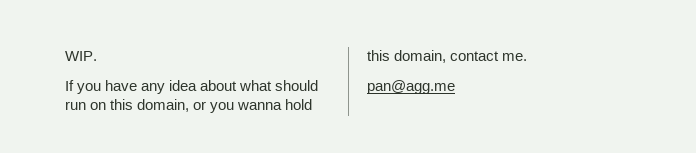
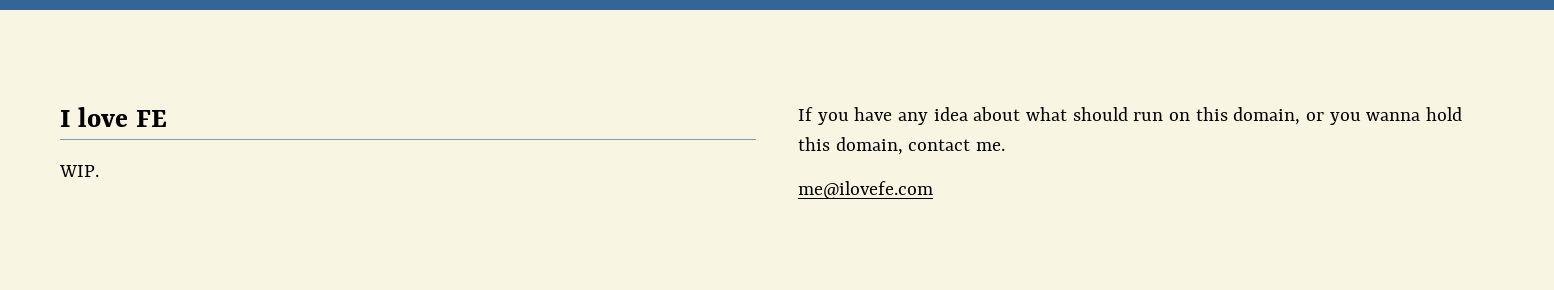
(65, 56) none -> [60,107,167,127] I love FE //
[367,80,455,94] pan@agg.me -> [798,181,933,199] me@ilovefe.com

